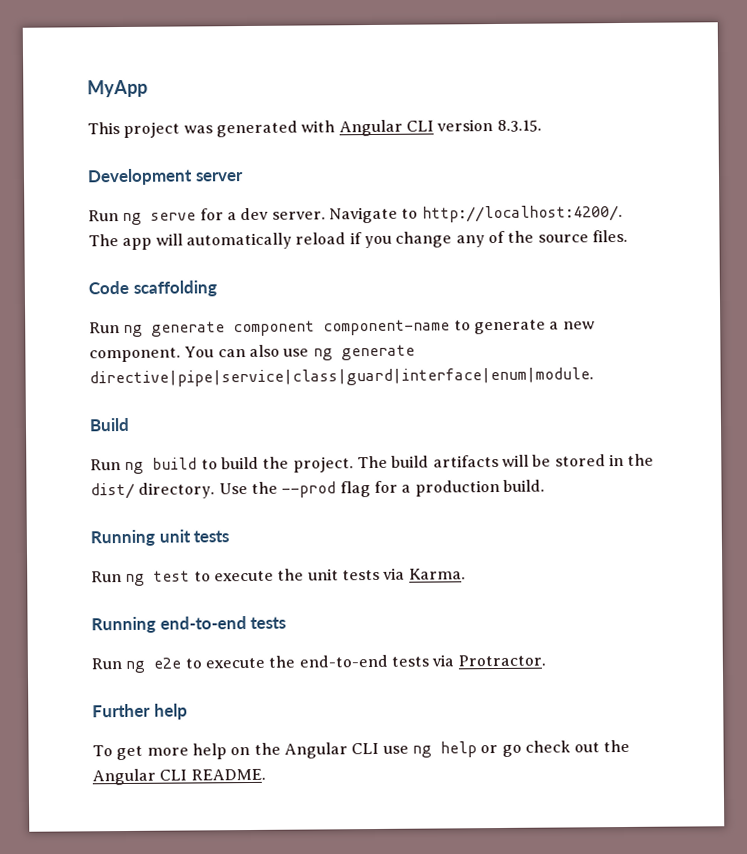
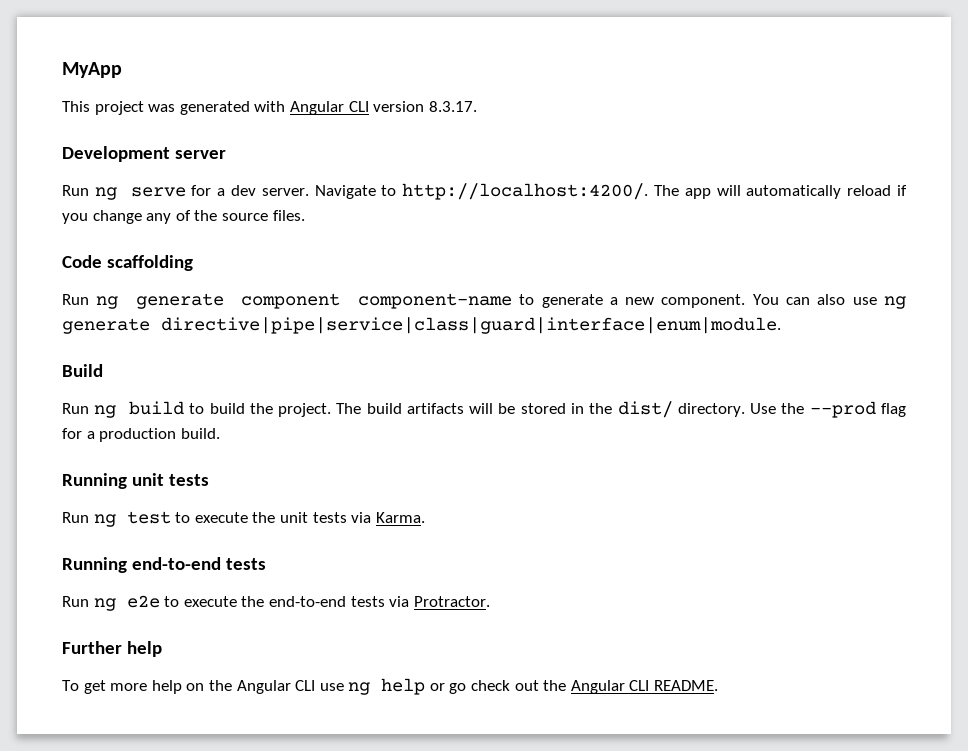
[496,119,542,133] 8.3.15. -> [428,101,477,112] 8.3.17.

